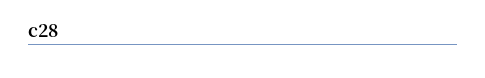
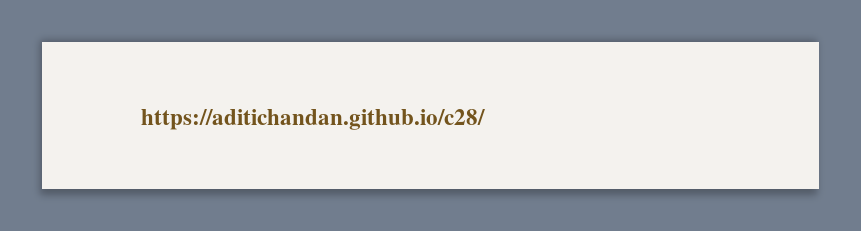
[28,24,58,37] c28 -> [141,109,485,130] https://aditichandan.github.io/c28/

